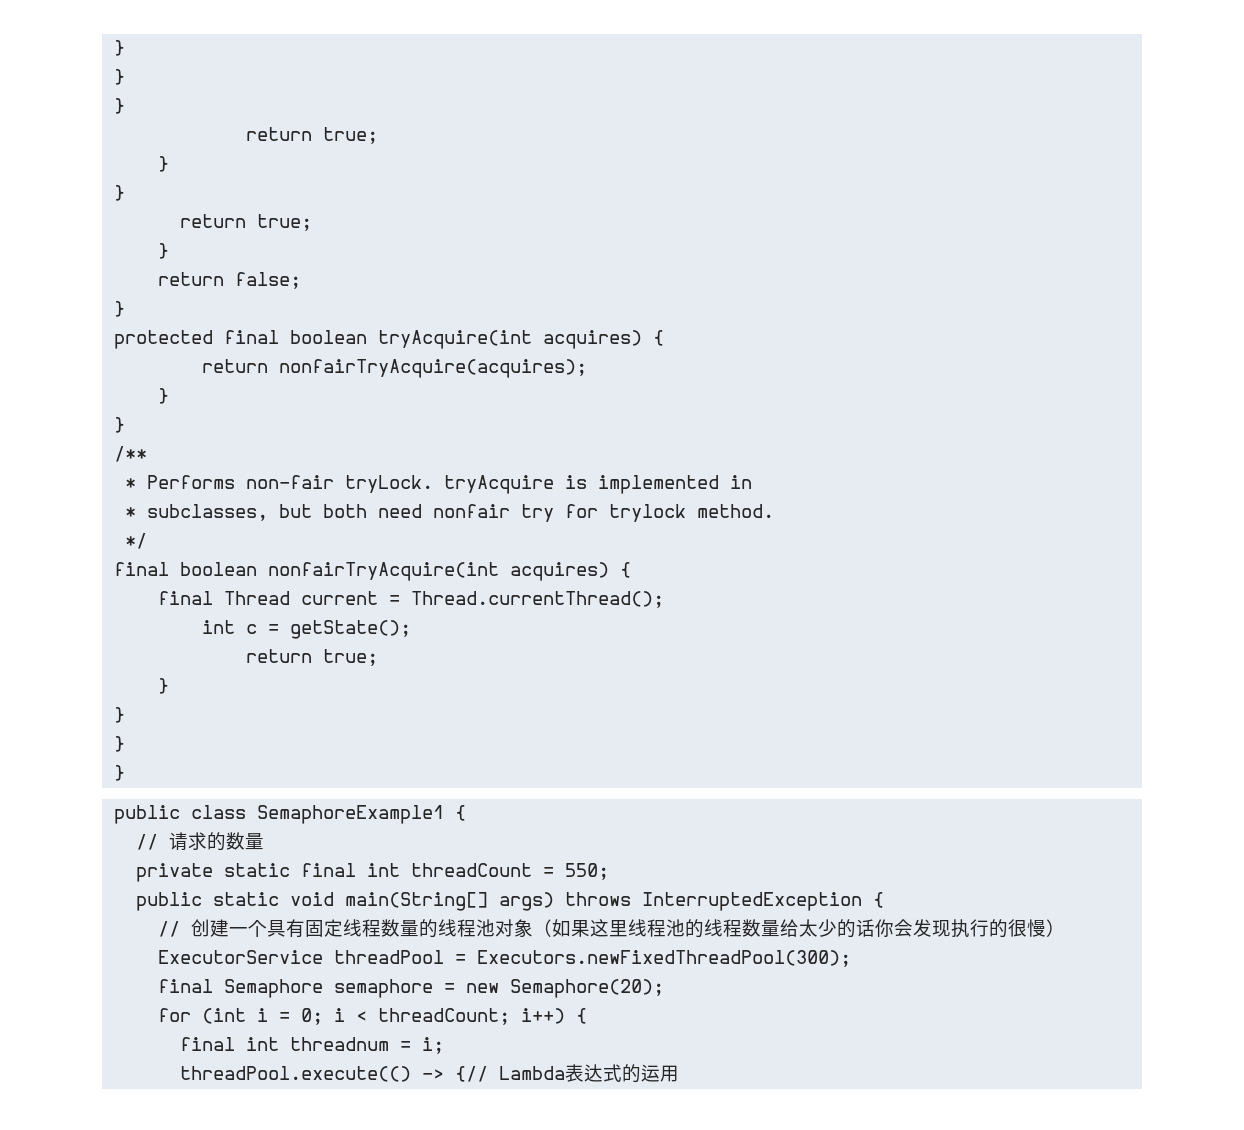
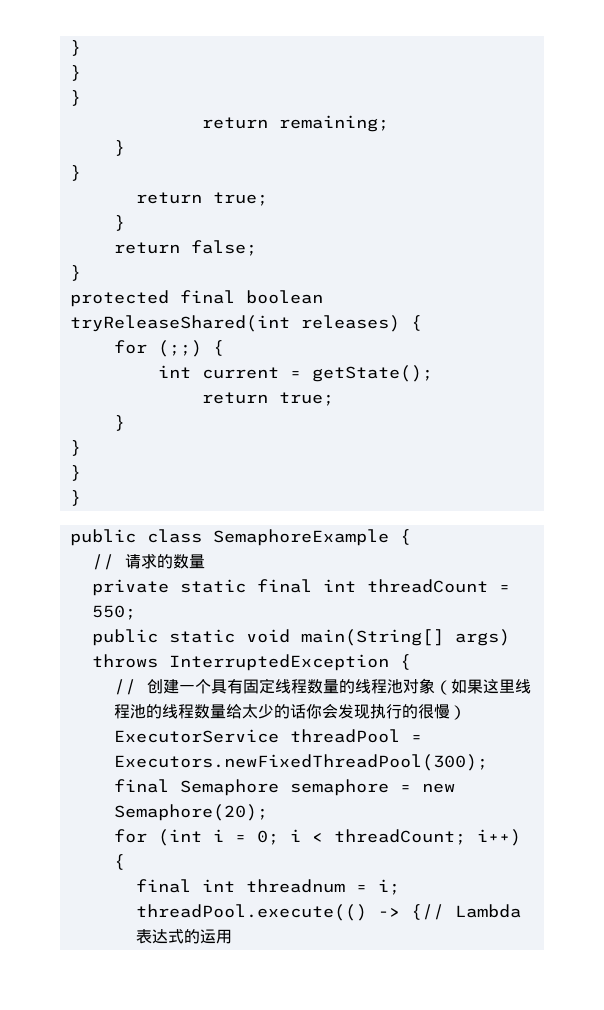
[323,127,379,144] true; -> [279,115,390,132] remaining;
[378,330,665,349] [202,359,588,378] [158,388,170,404] [114,417,126,433] [114,446,148,462] [125,475,753,494] [125,504,775,522] [125,533,148,549] [114,562,632,581] [158,591,665,608] [202,620,258,634] tryAcquire(int acquires) { // return nonfairTryAcquire(acquires); // } // } // /** // * Performs non-fair tryLock. tryAcquire is implemented in // * subclasses, but both need nonfair try for trylock method. // */ // final boolean nonfairTryAcquire(int acquires) { // final Thread current = Thread.currentThread(); // int c -> [70,315,423,332] [114,340,225,357] [158,365,280,379] tryReleaseShared(int releases) { // for (;;) { // int current
[257,805,445,824] SemaphoreExample1 -> [213,529,390,546] SemaphoreExample

